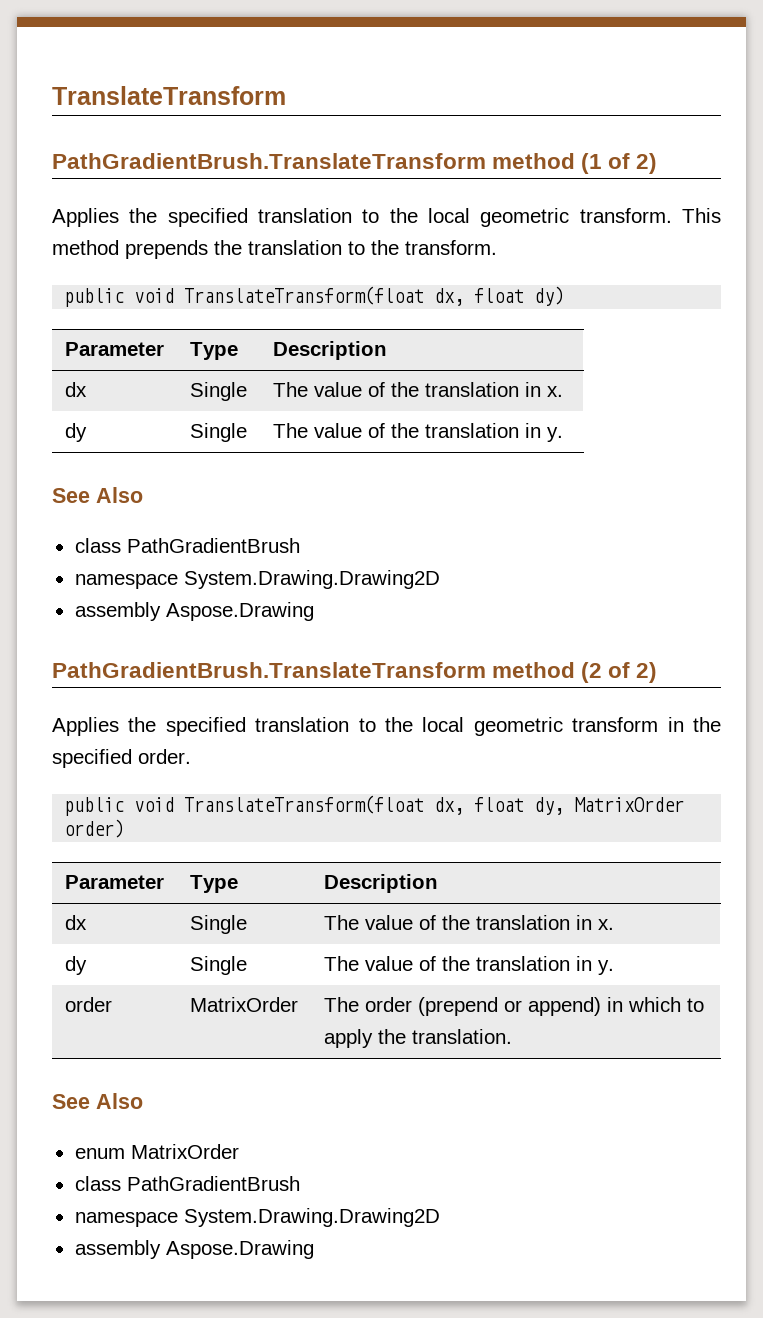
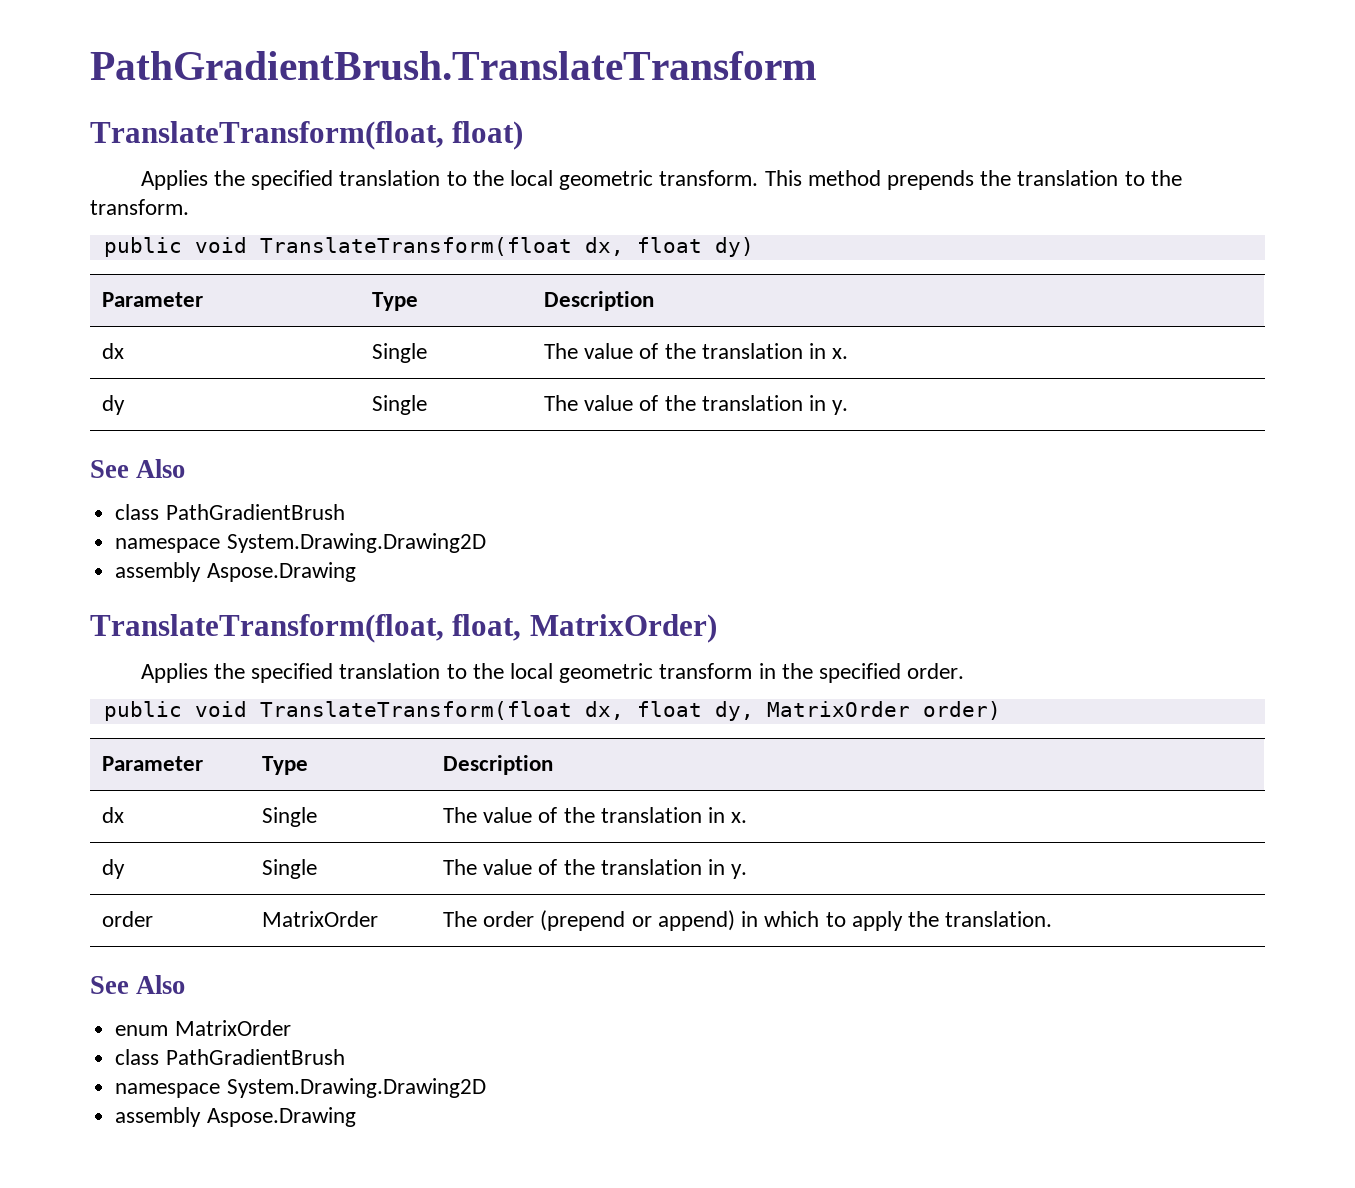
[52,86,286,105] [52,153,658,174] TranslateTransform // PathGradientBrush.TranslateTransform method (1 of 2) -> [90,51,817,80] [90,121,524,150] PathGradientBrush.TranslateTransform // TranslateTransform(float, float)
[52,662,658,683] PathGradientBrush.TranslateTransform method (2 of 2) -> [90,614,717,643] TranslateTransform(float, float, MatrixOrder)

